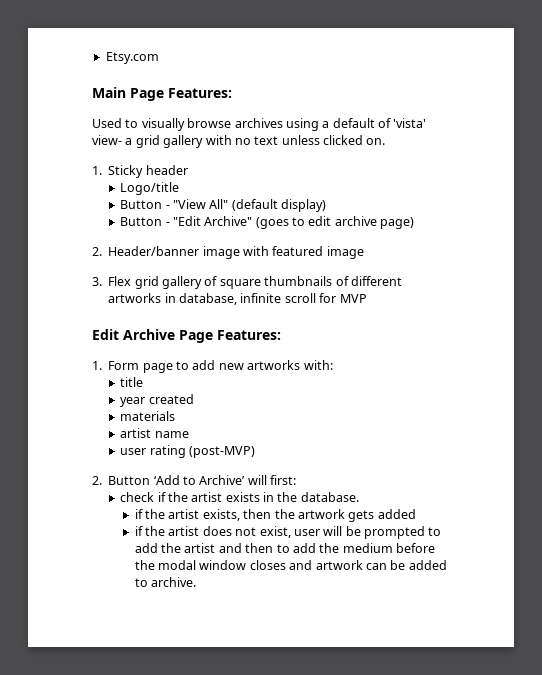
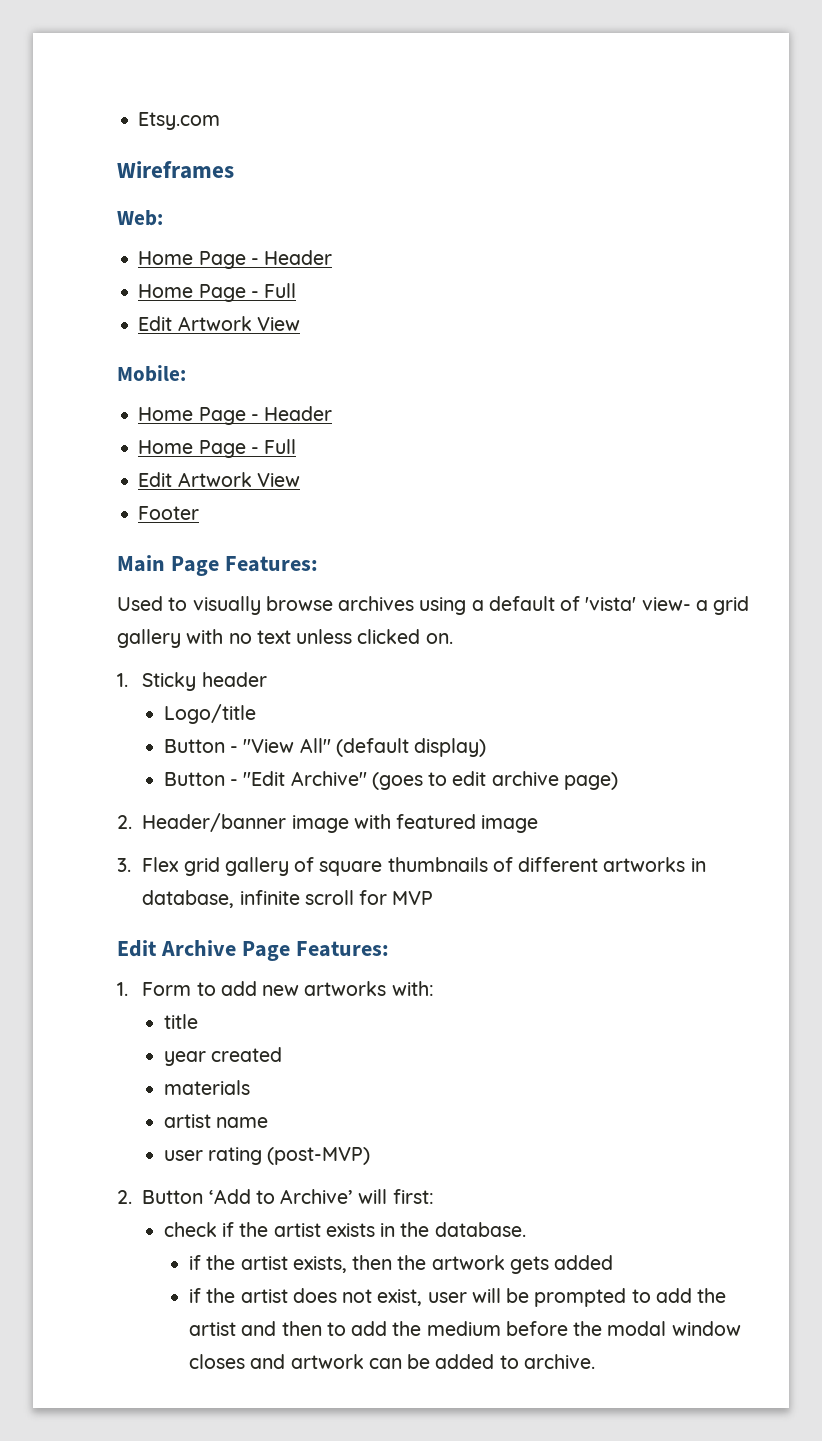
(159, 58) none -> [117,161,234,179] [117,210,163,226] [138,250,333,269] [138,283,297,302] [138,316,300,331] [117,365,186,382] [138,406,333,425] [138,439,297,458] [138,472,300,487] [138,506,200,520] // Wireframes // Web: // Home Page - Header // Home Page - Full // Edit Artwork View // Mobile: // Home Page - Header // Home Page - Full // Edit Artwork View // Footer
[142,363,173,373] page -> (192, 989) none

